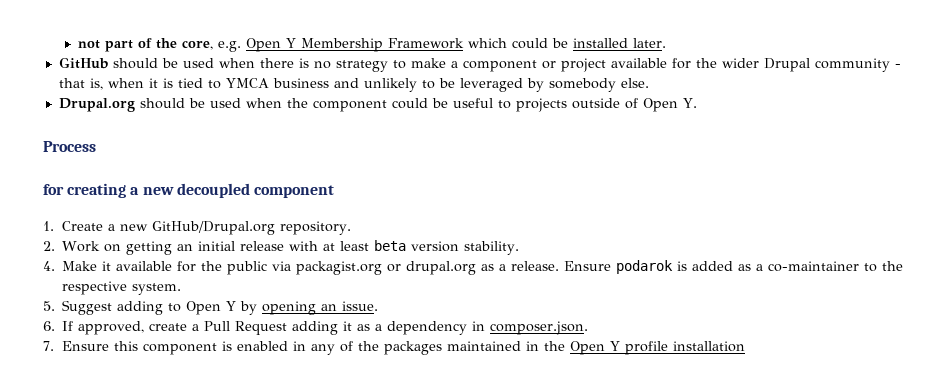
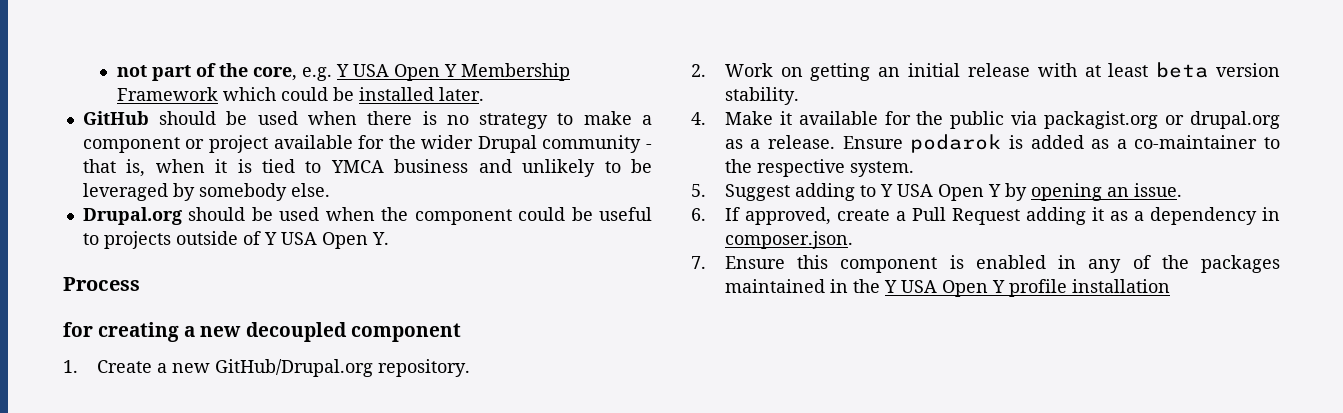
(241, 46) none -> [335,64,389,77] Y USA
(638, 103) none -> [263,232,317,245] Y USA
(182, 307) none -> [879,184,933,197] Y USA
(565, 346) none -> [883,280,937,293] Y USA

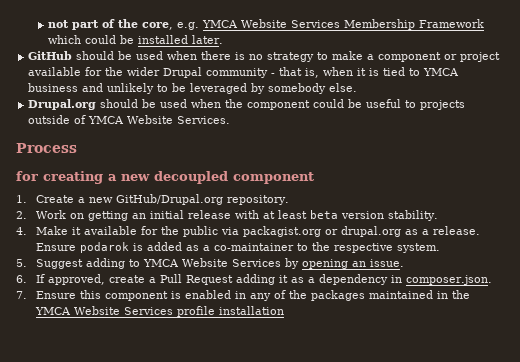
[335,64,457,81] Y USA Open Y -> [202,19,341,28] YMCA Website Services
[263,232,389,249] Y USA Open Y. -> [88,115,231,124] YMCA Website Services.
[879,184,1001,201] Y USA Open Y -> [143,258,282,267] YMCA Website Services
[883,280,1005,297] Y USA Open Y -> [35,306,174,315] YMCA Website Services

